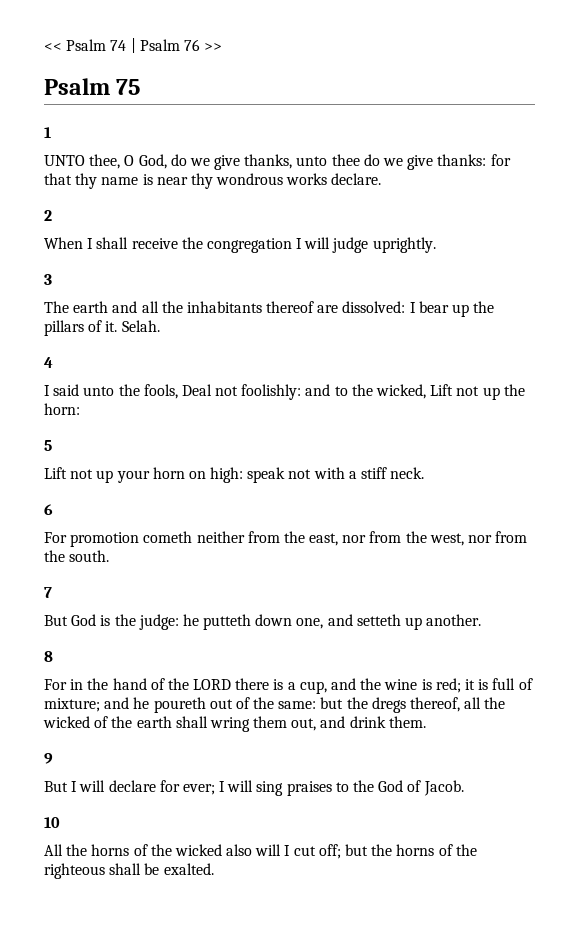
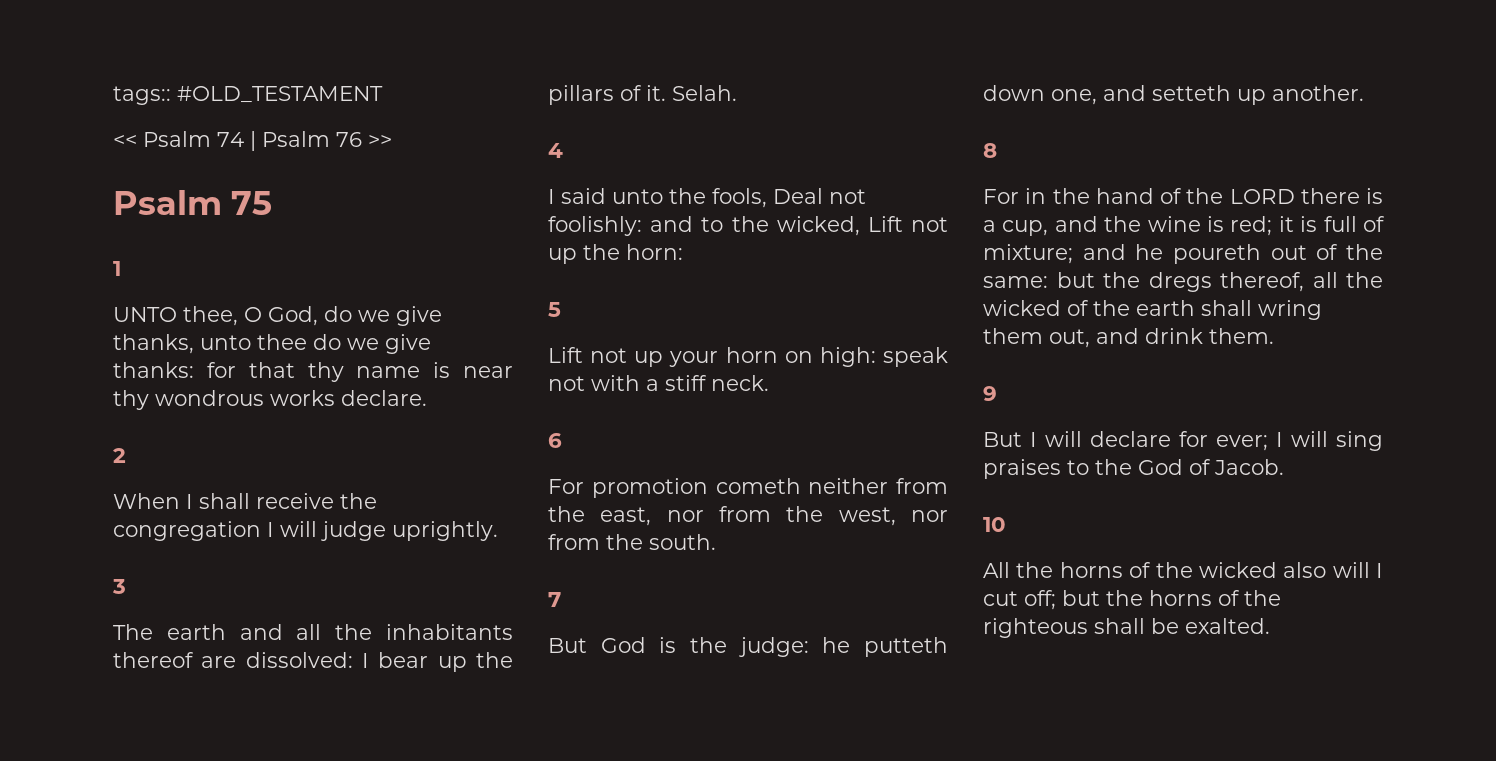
(44, 47) none -> [113,86,383,105] tags:: #OLD_TESTAMENT //

